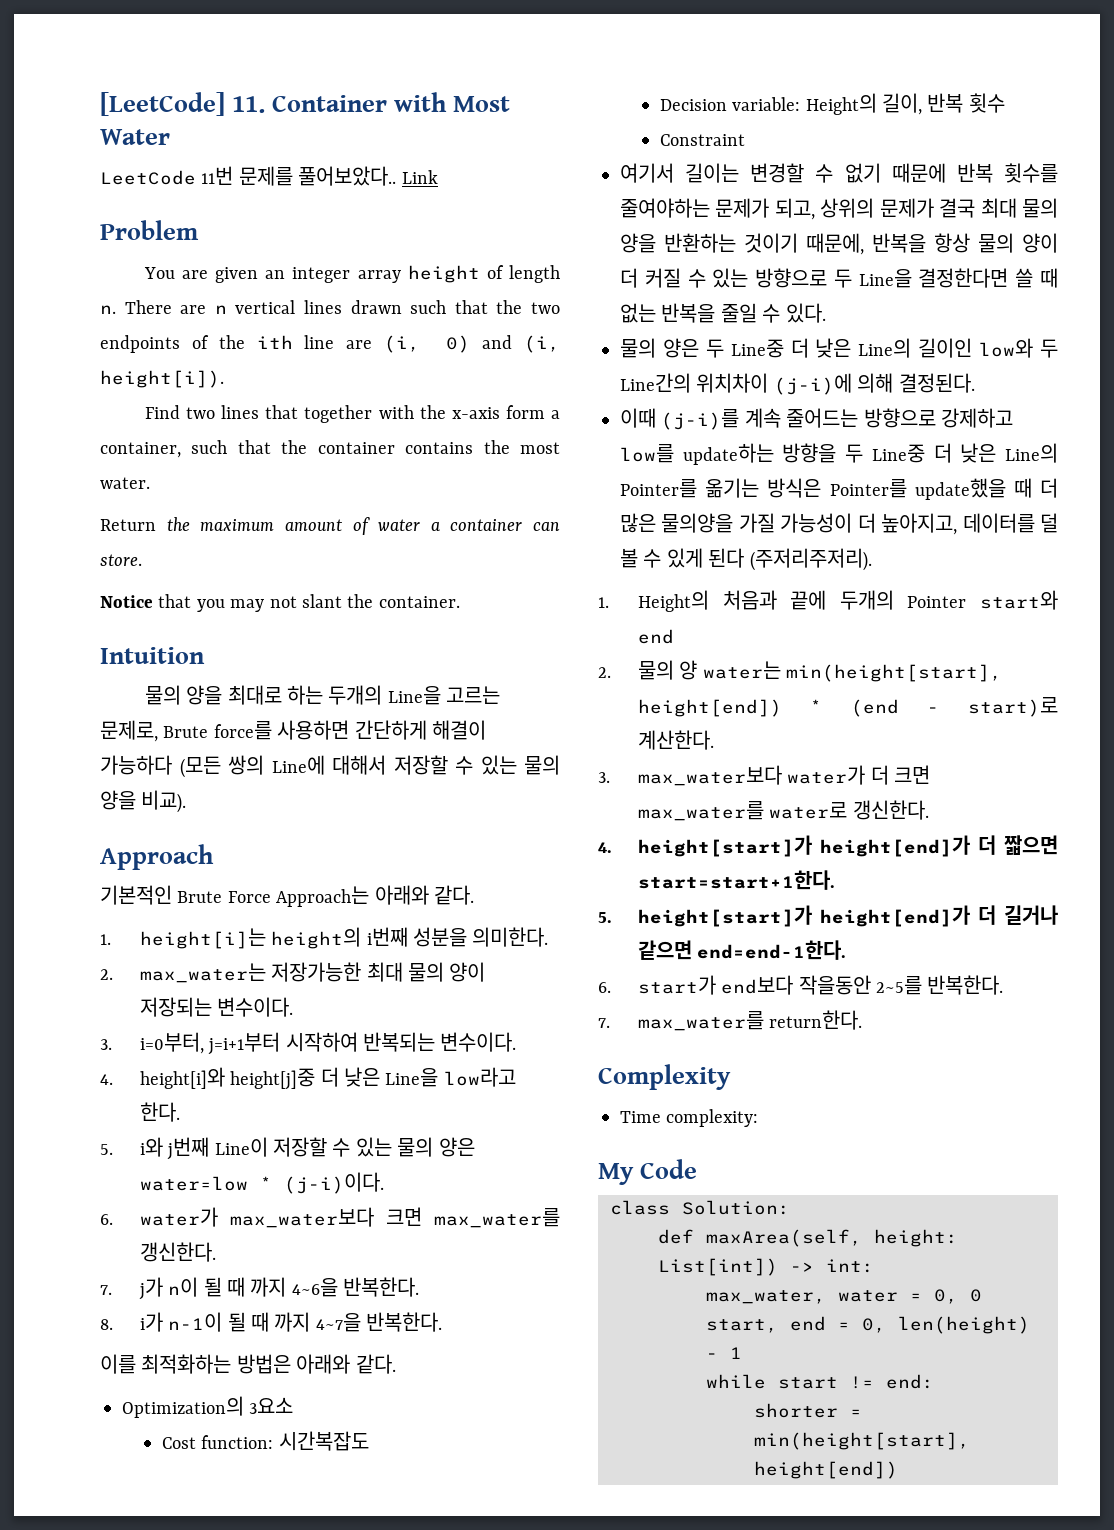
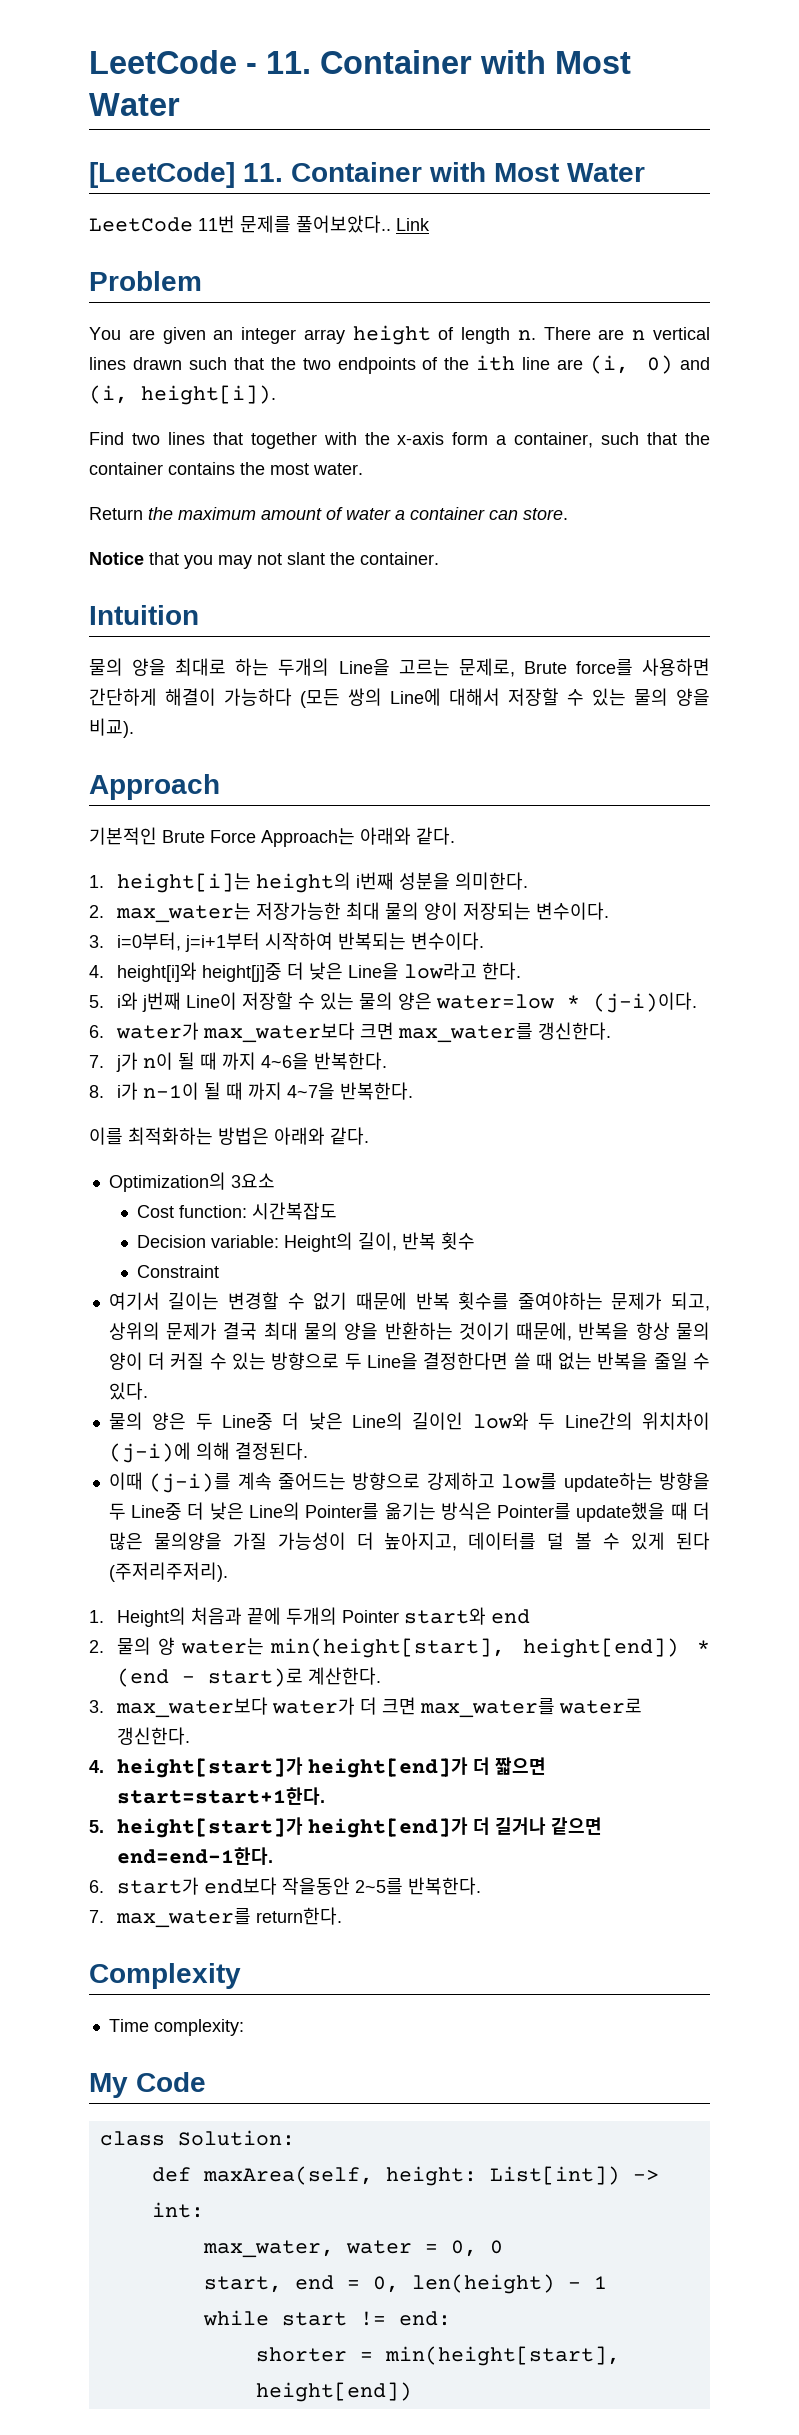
(100, 104) none -> [89,50,631,74] [89,93,180,116] LeetCode - 11. Container with Most Water //

